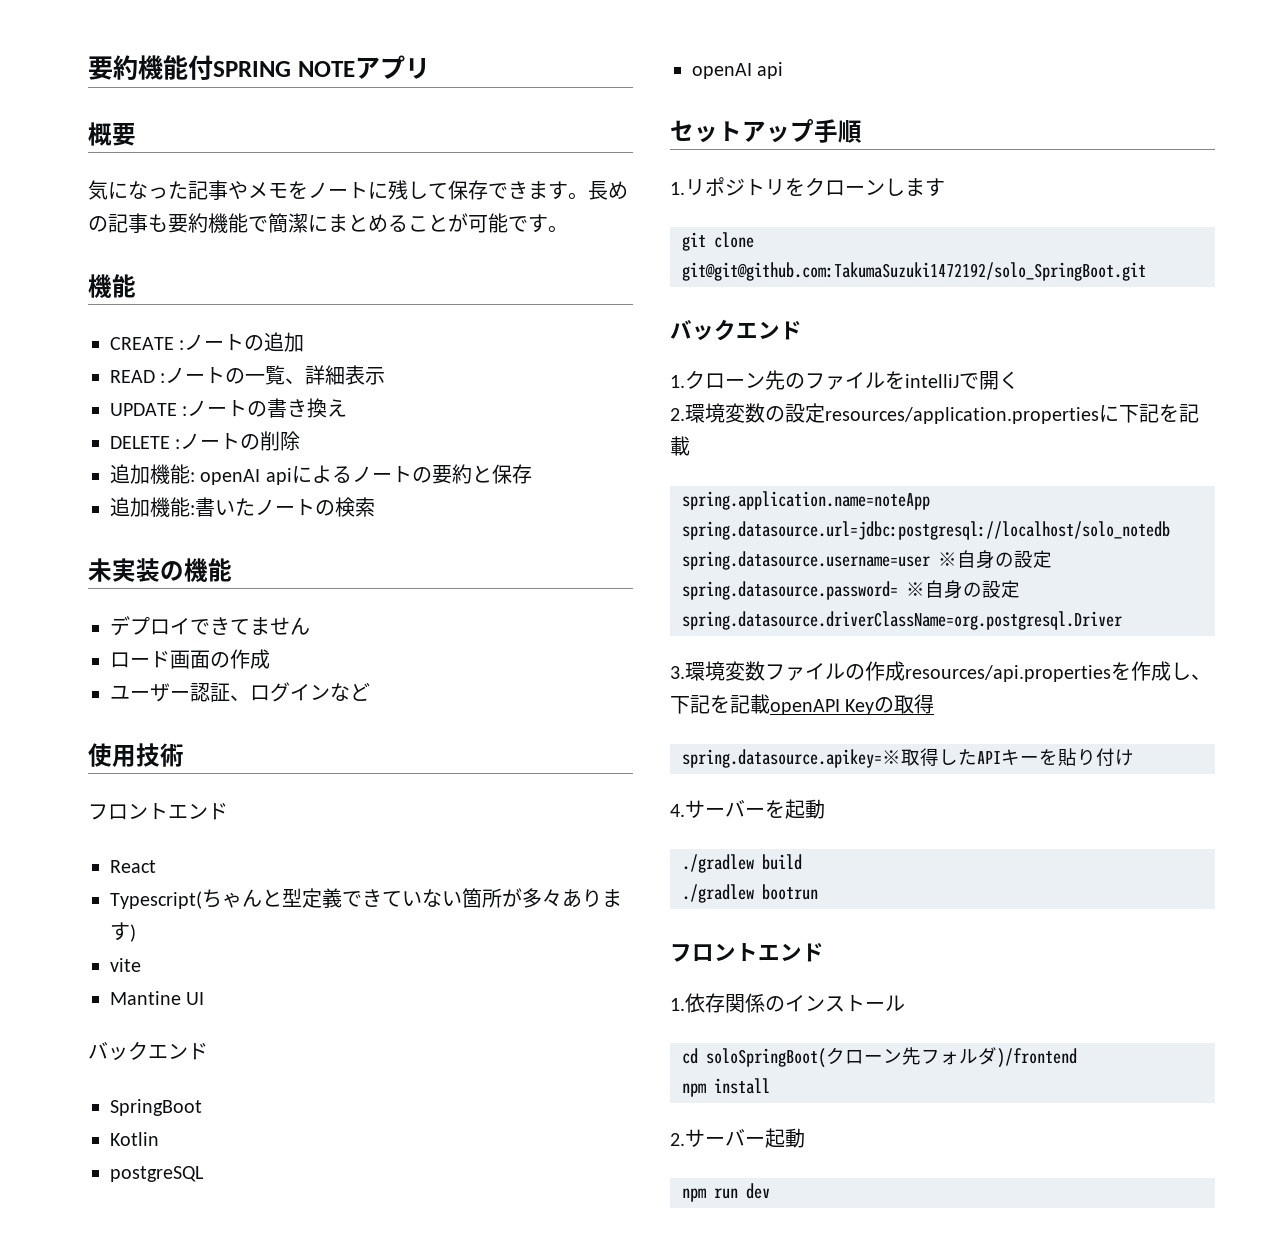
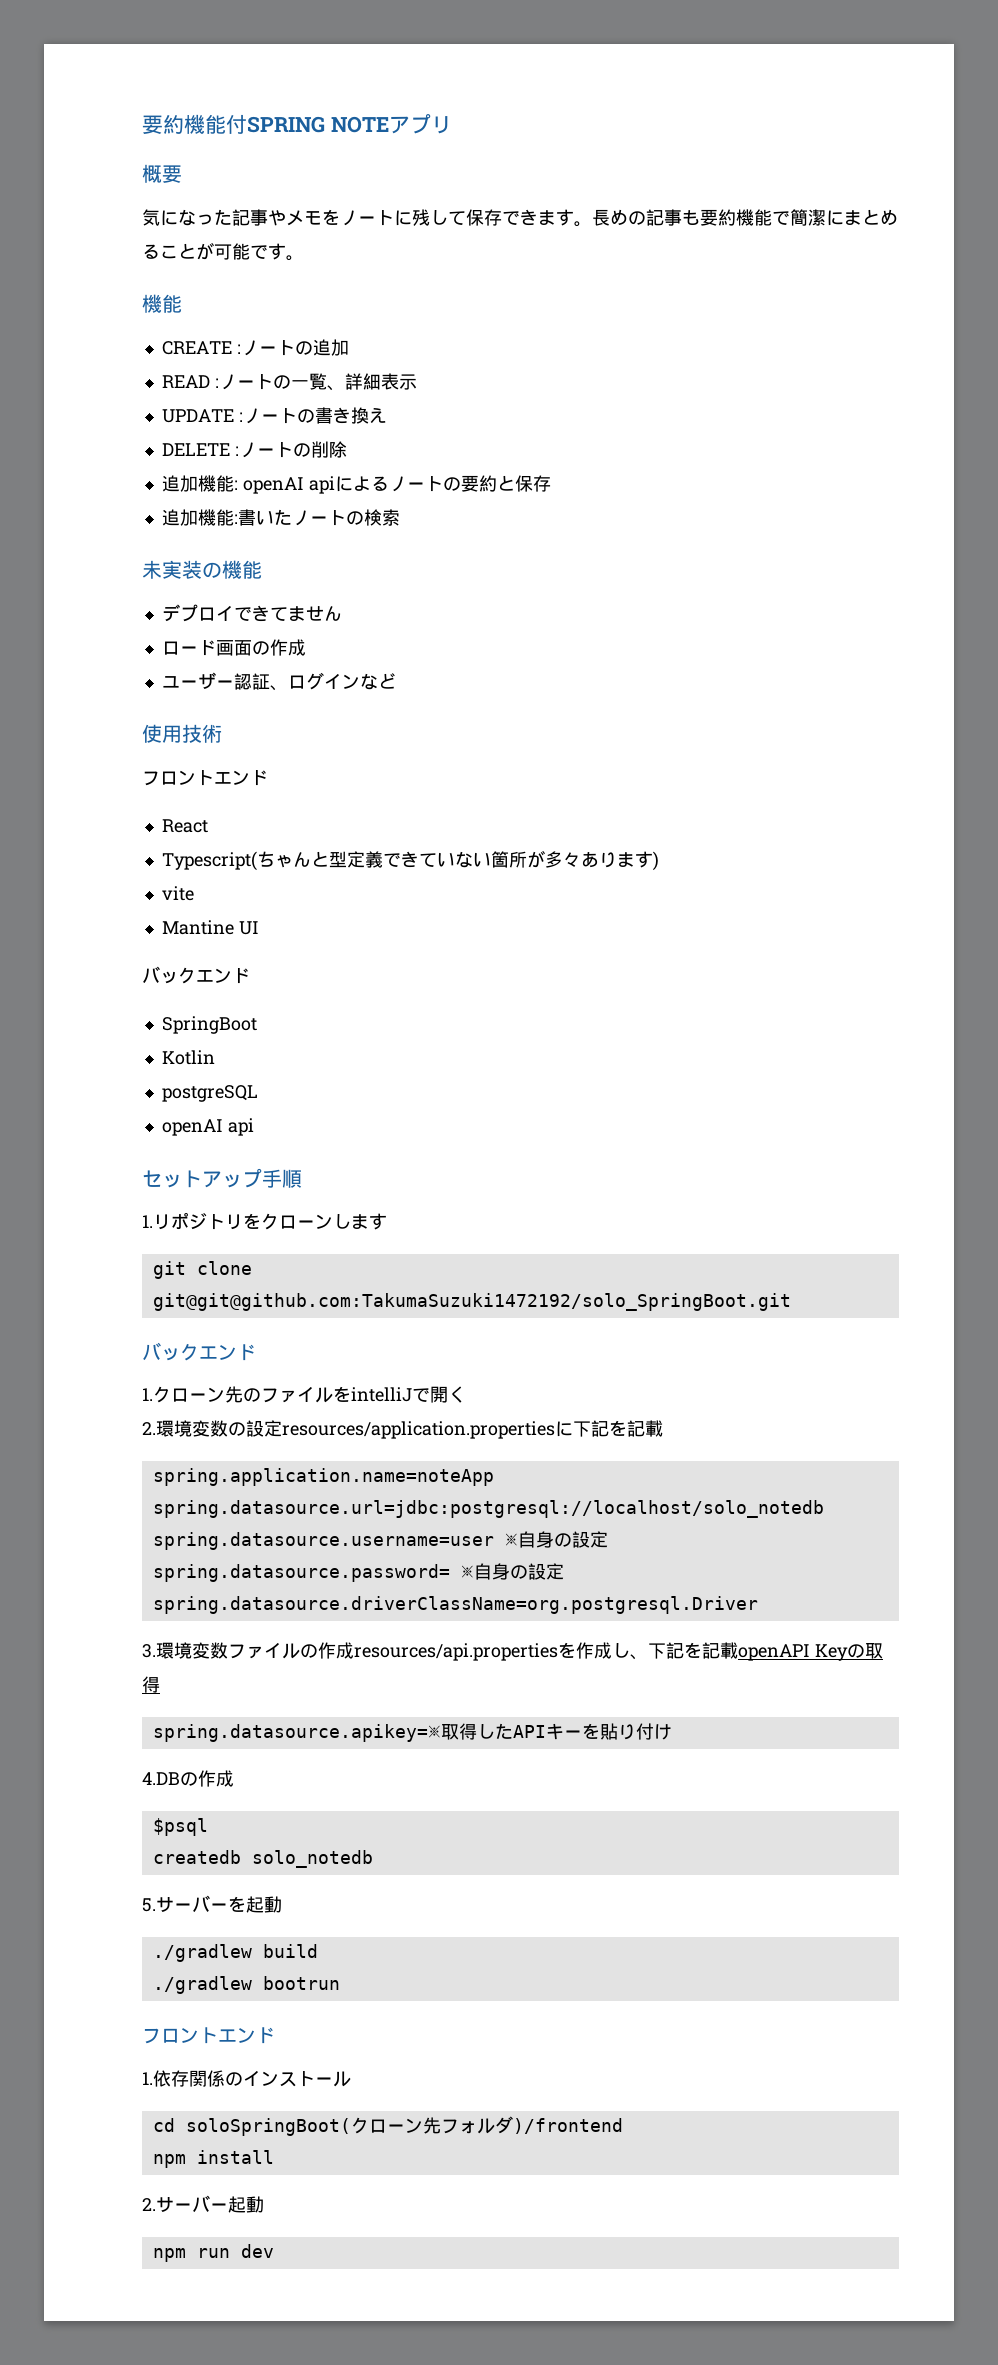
[670,804,685,817] 4. -> [142,1770,234,1787] [152,1818,208,1836] [152,1850,373,1868] [142,1898,156,1912] 4.DBの作成 // $psql // createdb solo_notedb // 5.

